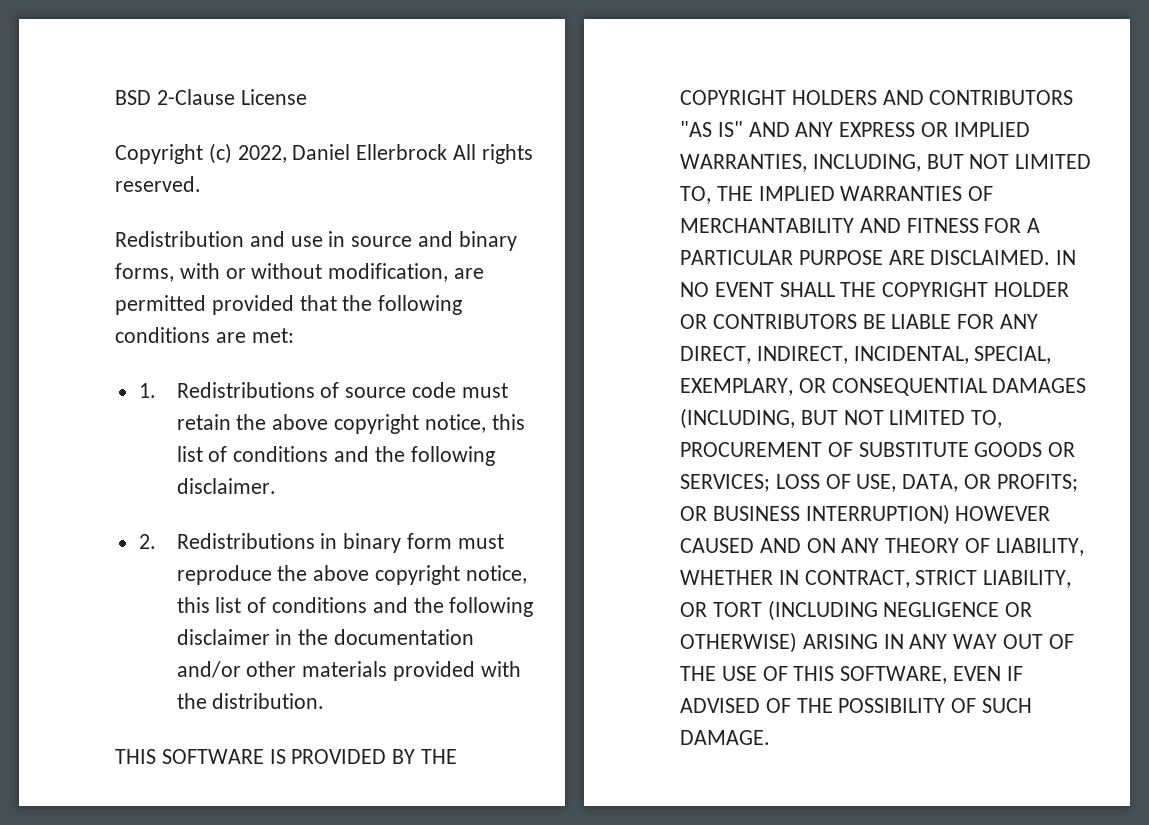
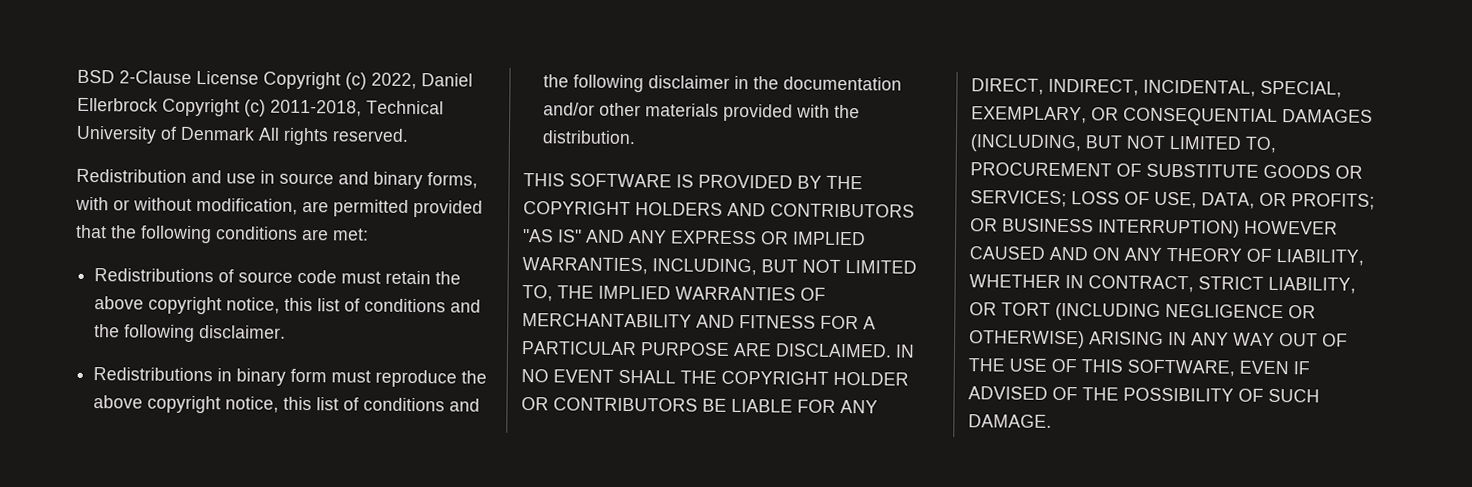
(307, 97) // -> (259, 78) none
(448, 152) none -> [162,98,444,117] [76,125,255,144] Copyright (c) 2011-2018, Technical University of Denmark
[138,383,156,398] 1. -> (369, 234) none
[138,534,156,549] 2. -> (287, 332) none

